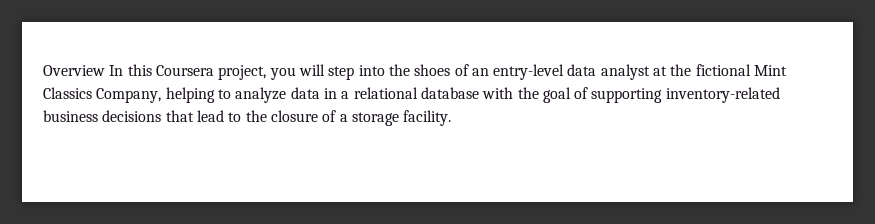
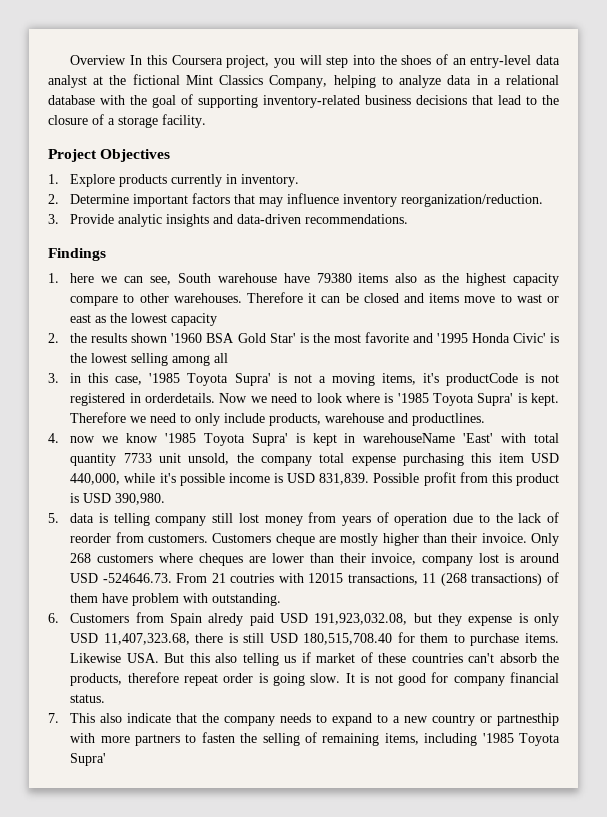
(452, 118) none -> [48,149,171,162] [48,174,300,187] [48,193,544,207] [48,214,409,227] [48,248,106,261] [48,273,559,286] [70,292,560,306] [70,313,218,326] [48,332,559,343] [70,353,229,366] [48,373,559,386] [70,393,559,406] [70,412,486,426] [48,433,559,446] [70,453,559,466] [70,472,559,486] [70,493,166,505] [48,512,559,526] [70,532,559,546] [70,553,559,566] [70,572,559,586] [70,593,282,606] [48,612,559,626] [70,632,559,646] [70,652,559,666] [70,672,559,686] [70,694,106,703] [48,713,560,726] [70,732,560,746] [70,753,107,766] // Project Objectives // 1. Explore products currently in inventory. // 2. Determine important factors that may influence inventory reorganization/reduction. // 3. Provide analytic insights and data-driven recommendations. // Findings // 1. here we can see, South warehouse have 79380 items also as the highest capacity compare to other warehouses. Therefore it can be closed and items move to wast or east as the lowest capacity // 2. the results shown '1960 BSA Gold Star' is the most favorite and '1995 Honda Civic' is the lowest selling among all // 3. in this case, '1985 Toyota Supra' is not a moving items, it's productCode is not registered in orderdetails. Now we need to look where is '1985 Toyota Supra' is kept. Therefore we need to only include products, warehouse and productlines. // 4. now we know '1985 Toyota Supra' is kept in warehouseName 'East' with total quantity 7733 unit unsold, the company total expense purchasing this item USD 440,000, while it's possible income is USD 831,839. Possible profit from this product is USD 390,980. // 5. data is telling company still lost money from years of operation due to the lack of reorder from customers. Customers cheque are mostly higher than their invoice. Only 268 customers where cheques are lower than their invoice, company lost is around USD -524646.73. From 21 coutries with 12015 transactions, 11 (268 transactions) of them have problem with outstanding. // 6. Customers from Spain alredy paid USD 191,923,032.08, but they expense is only USD 11,407,323.68, there is still USD 180,515,708.40 for them to purchase items. Likewise USA. But this also telling us if market of these countries can't absorb the products, therefore repeat order is going slow. It is not good for company financial status. // 7. This also indicate that the company needs to expand to a new country or partnesthip with more partners to fasten the selling of remaining items, including '1985 Toyota Supra'

